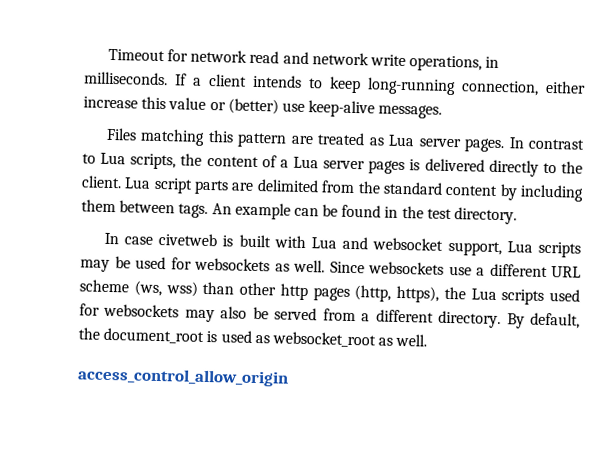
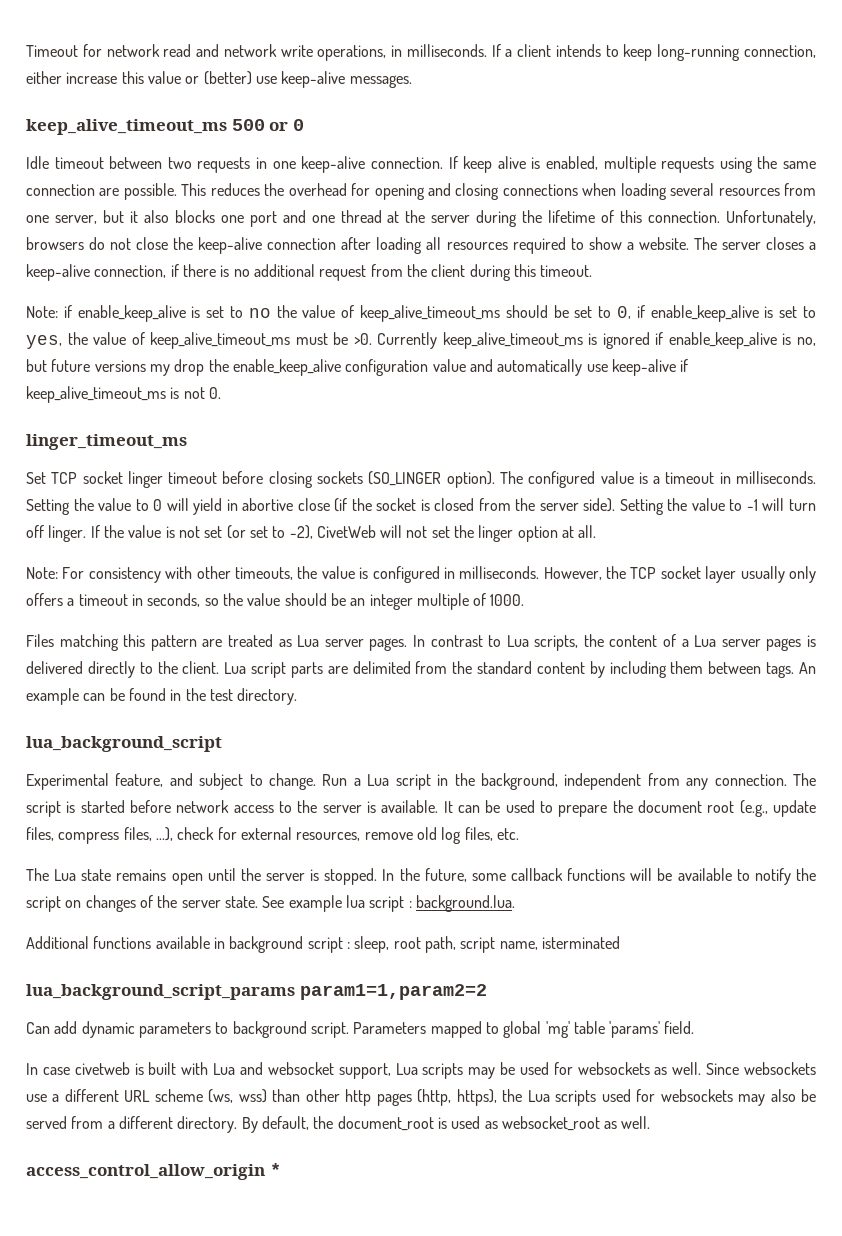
(443, 111) none -> [26,119,304,135] [26,156,816,173] [26,183,816,200] [26,210,817,227] [26,237,817,254] [26,264,593,281] [26,305,816,322] [26,332,816,349] [26,359,689,376] [26,386,221,403] [26,434,187,450] [26,471,816,488] [26,498,816,515] [26,525,597,542] [26,566,817,583] [26,593,525,610] // keep_alive_timeout_ms 500 or 0 // Idle timeout between two requests in one keep-alive connection. If keep alive is enabled, multiple requests using the same connection are possible. This reduces the overhead for opening and closing connections when loading several resources from one server, but it also blocks one port and one thread at the server during the lifetime of this connection. Unfortunately, browsers do not close the keep-alive connection after loading all resources required to show a website. The server closes a keep-alive connection, if there is no additional request from the client during this timeout. // Note: if enable_keep_alive is set to no the value of keep_alive_timeout_ms should be set to 0, if enable_keep_alive is set to yes, the value of keep_alive_timeout_ms must be >0. Currently keep_alive_timeout_ms is ignored if enable_keep_alive is no, but future versions my drop the enable_keep_alive configuration value and automatically use keep-alive if keep_alive_timeout_ms is not 0. // linger_timeout_ms // Set TCP socket linger timeout before closing sockets (SO_LINGER option). The configured value is a timeout in milliseconds. Setting the value to 0 will yield in abortive close (if the socket is closed from the server side). Setting the value to -1 will turn off linger. If the value is not set (or set to -2), CivetWeb will not set the linger option at all. // Note: For consistency with other timeouts, the value is configured in milliseconds. However, the TCP socket layer usually only offers a timeout in seconds, so the value should be an integer multiple of 1000.
(518, 216) none -> [26,736,222,752] [26,773,816,790] [26,800,817,817] [26,827,519,844] [26,868,816,885] [26,895,515,912] [26,936,620,953] [26,984,487,1000] [26,1021,695,1038] // lua_background_script // Experimental feature, and subject to change. Run a Lua script in the background, independent from any connection. The script is started before network access to the server is available. It can be used to prepare the document root (e.g., update files, compress files, ...), check for external resources, remove old log files, etc. // The Lua state remains open until the server is stopped. In the future, some callback functions will be available to notify the script on changes of the server state. See example lua script : background.lua. // Additional functions available in background script : sleep, root path, script name, isterminated // lua_background_script_params param1=1,param2=2 // Can add dynamic parameters to background script. Parameters mapped to global 'mg' table 'params' field.
(289, 377) none -> [269,1163,281,1176] *

